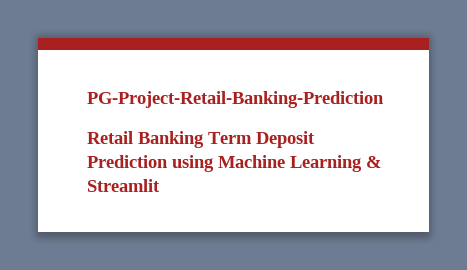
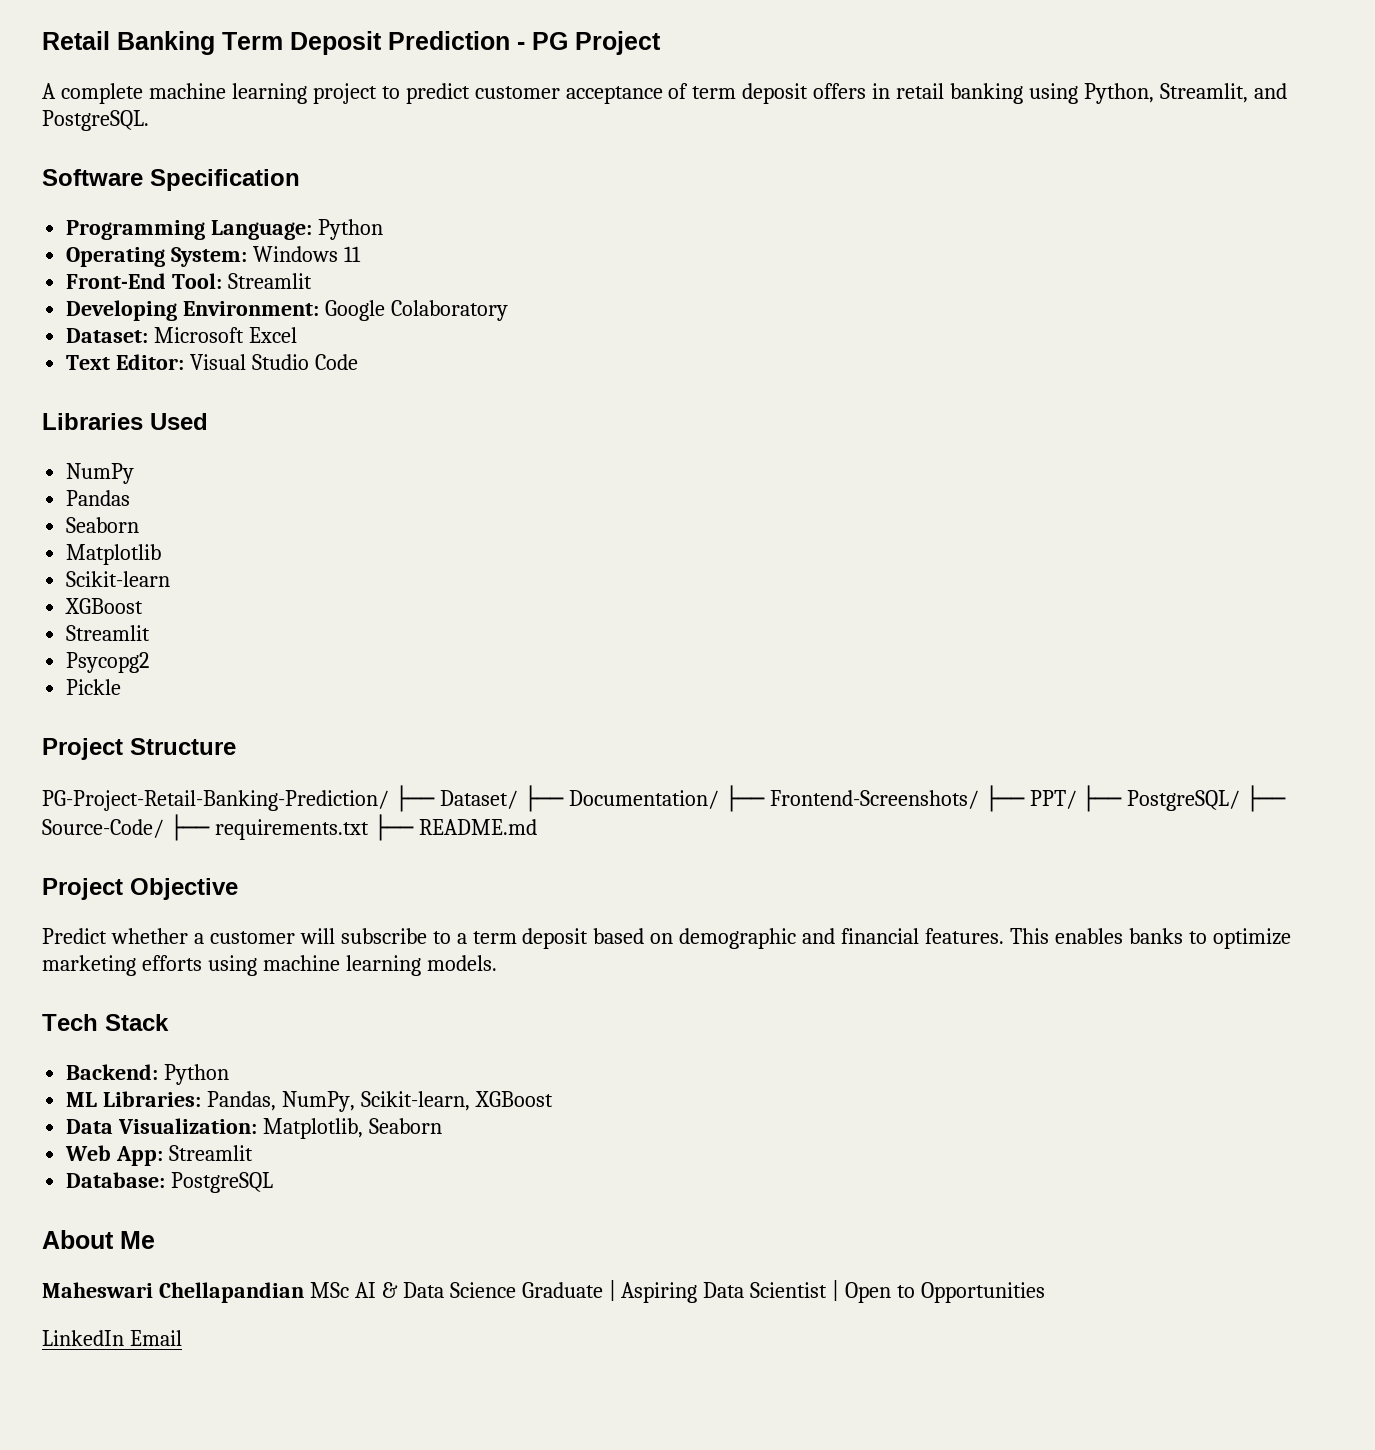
[87,91,384,108] PG-Project-Retail-Banking-Prediction // -> (42, 40) none
[172,155,381,172] [87,179,160,192] using Machine Learning & Streamlit -> [517,31,661,55] [42,83,1287,104] [42,110,149,131] [42,169,300,191] [66,219,384,240] [66,246,362,267] [66,273,313,289] [66,300,509,321] [66,327,298,343] [66,354,358,370] [42,413,208,430] [66,463,135,484] [66,490,131,506] [66,517,140,533] [66,544,162,565] [66,571,171,587] [65,598,144,614] [66,625,151,641] [66,652,150,673] [66,679,122,695] [42,738,236,760] [42,785,1287,812] [42,814,537,841] [42,878,238,900] [42,928,1291,949] [42,955,497,976] [42,1014,169,1031] [66,1064,230,1085] [66,1091,553,1112] [66,1118,443,1139] [65,1145,254,1166] [66,1172,274,1193] [42,1230,155,1249] [42,1280,1046,1303] [42,1330,182,1346] - PG Project // A complete machine learning project to predict customer acceptance of term deposit offers in retail banking using Python, Streamlit, and PostgreSQL. // Software Specification // Programming Language: Python // Operating System: Windows 11 // Front-End Tool: Streamlit // Developing Environment: Google Colaboratory // Dataset: Microsoft Excel // Text Editor: Visual Studio Code // Libraries Used // NumPy // Pandas // Seaborn // Matplotlib // Scikit-learn // XGBoost // Streamlit // Psycopg2 // Pickle // Project Structure // PG-Project-Retail-Banking-Prediction/ ├── Dataset/ ├── Documentation/ ├── Frontend-Screenshots/ ├── PPT/ ├── PostgreSQL/ ├── Source-Code/ ├── requirements.txt ├── README.md // Project Objective // Predict whether a customer will subscribe to a term deposit based on demographic and financial features. This enables banks to optimize marketing efforts using machine learning models. // Tech Stack // Backend: Python // ML Libraries: Pandas, NumPy, Scikit-learn, XGBoost // Data Visualization: Matplotlib, Seaborn // Web App: Streamlit // Database: PostgreSQL // About Me // Maheswari Chellapandian MSc AI & Data Science Graduate | Aspiring Data Scientist | Open to Opportunities // LinkedIn Email

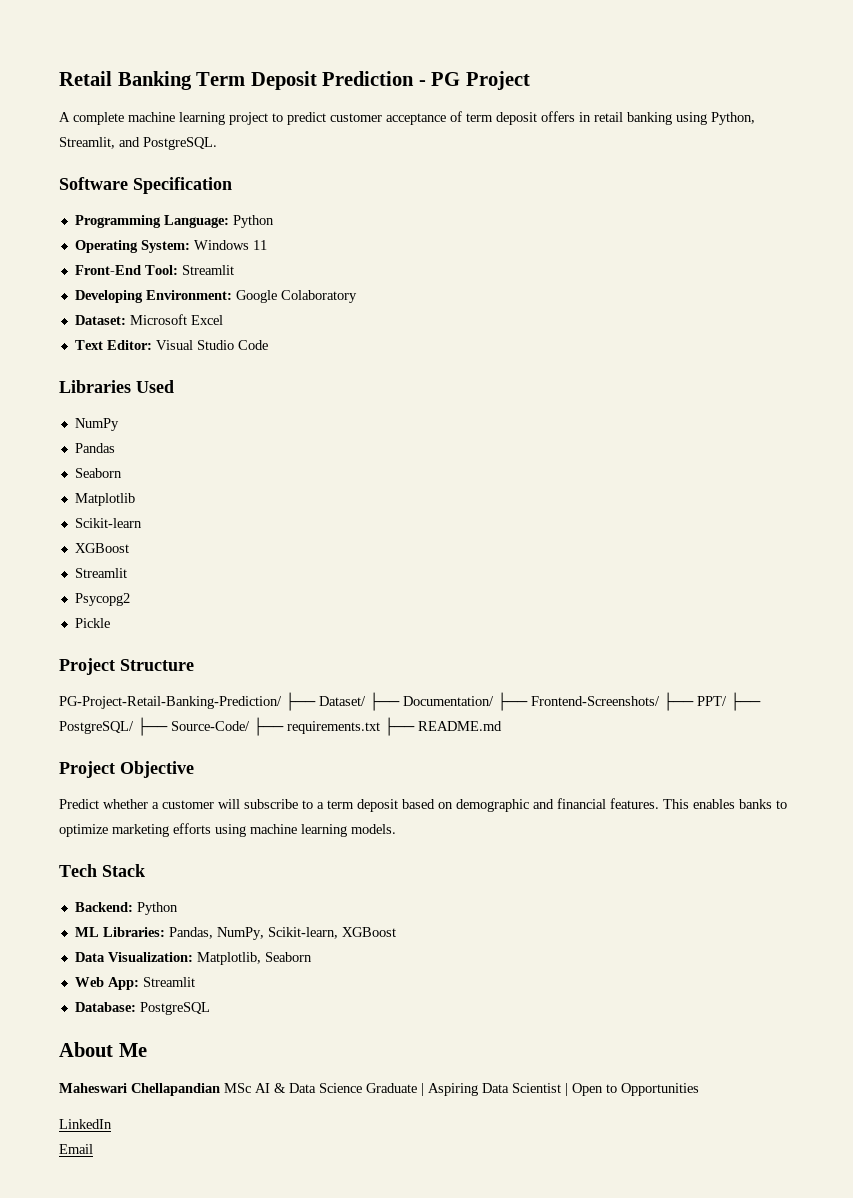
(124, 1338) none -> (112, 1124) //

